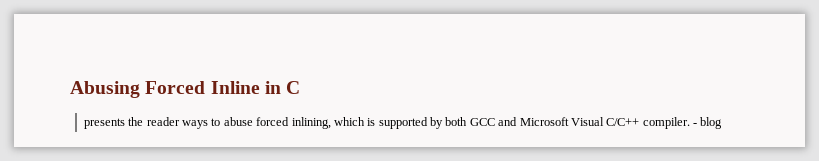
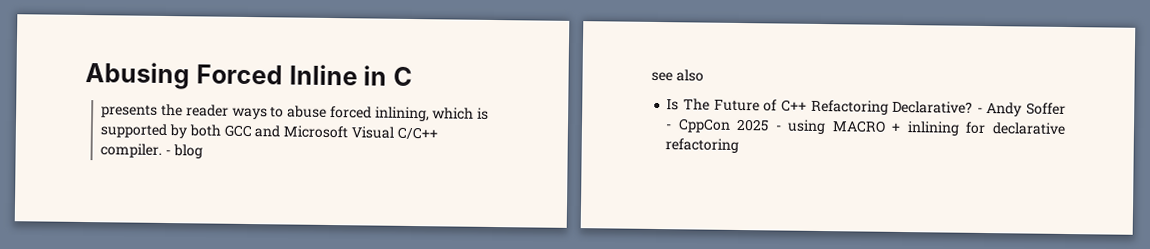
(723, 123) none -> [651,69,704,82] [666,98,1066,117] [665,118,1066,136] [665,138,740,154] // see also // Is The Future of C++ Refactoring Declarative? - Andy Soffer - CppCon 2025 - using MACRO + inlining for declarative refactoring

